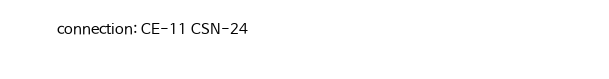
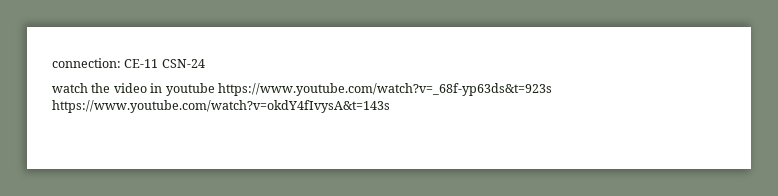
(248, 28) none -> [52,83,552,96] [52,100,390,113] // watch the video in youtube https://www.youtube.com/watch?v=_68f-yp63ds&t=923s https://www.youtube.com/watch?v=okdY4fIvysA&t=143s

